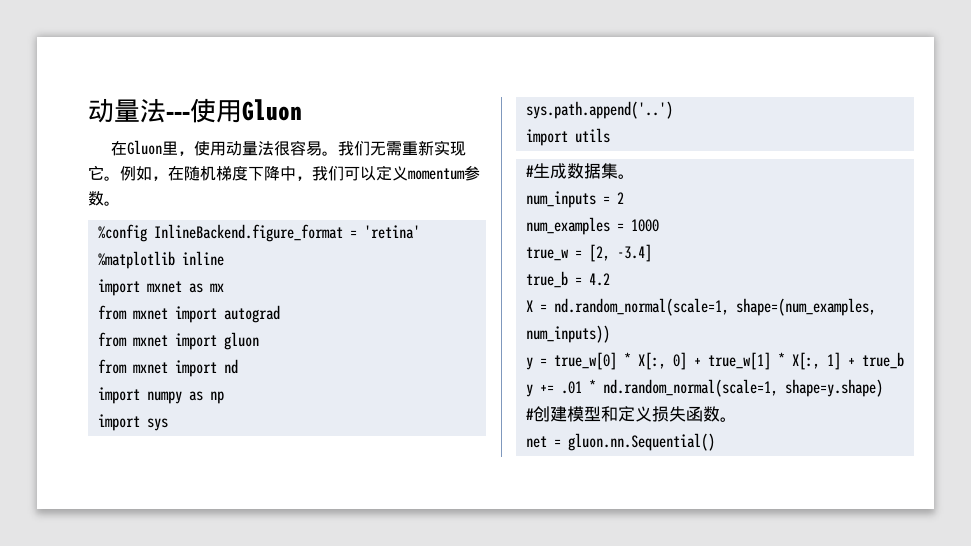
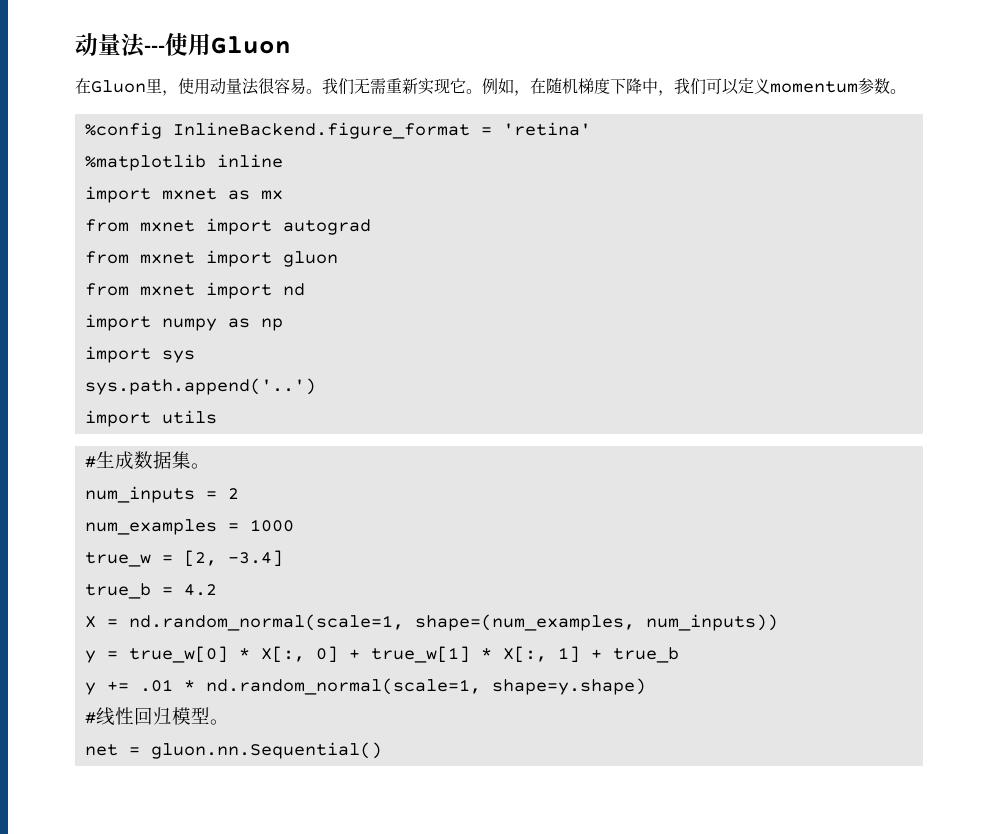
[532,406,720,422] 创建模型和定义损失函数 -> [95,707,210,726] 线性回归模型

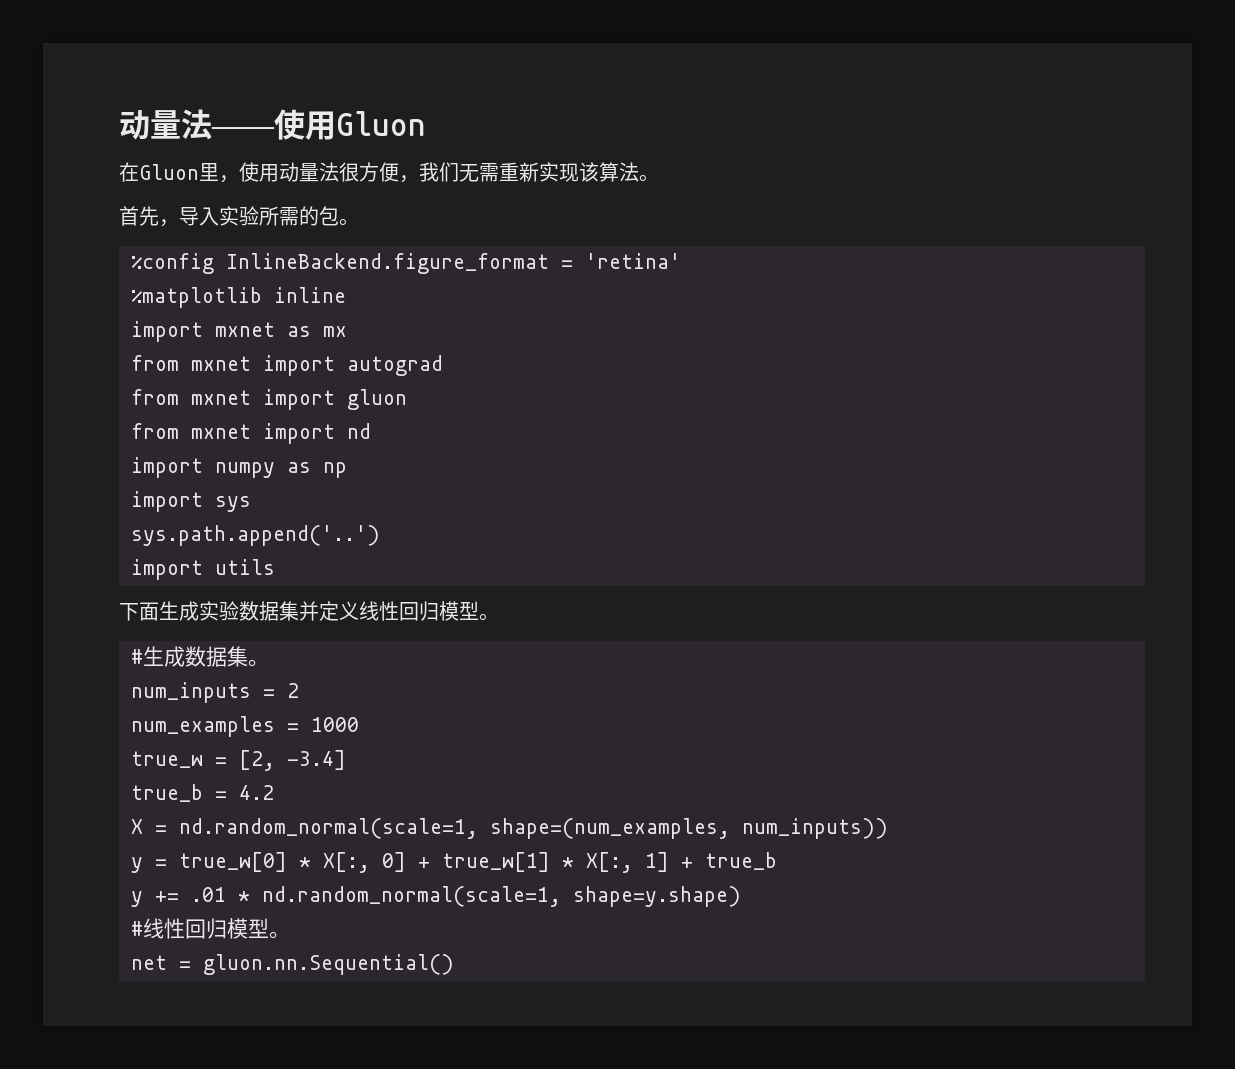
[75,33,165,58] 动量法--- -> [119,109,275,140] 动量法——
[274,78,322,95] 容易。 -> [359,162,419,183] 方便，
[450,78,890,96] 它。例如，在随机梯度下降中，我们可以定义momentum参数 -> [579,162,659,182] [119,206,339,227] 该算法。 // 首先，导入实验所需的包
(217, 417) none -> [119,601,499,621] // 下面生成实验数据集并定义线性回归模型。

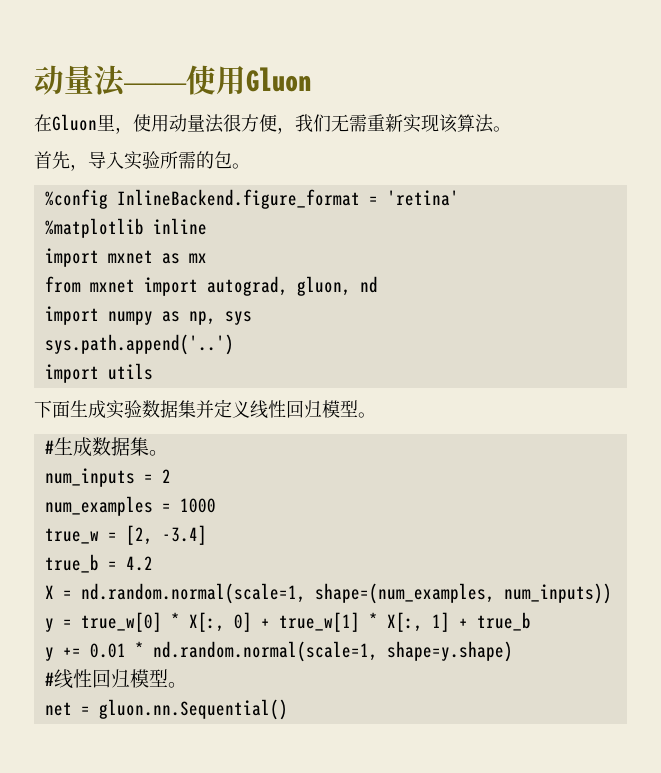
[347,355,443,376] [131,389,407,410] [131,423,335,444] autograd // from mxnet import gluon // from mxnet import -> [206,276,351,296] autograd, gluon,
[323,462,347,478] [131,491,203,512] np // import -> [188,311,216,325] np,
[179,818,478,839] nd.random_normal(scale=1, -> [80,583,306,604] nd.random.normal(scale=1,
[191,886,561,907] .01 * nd.random_normal(scale=1, -> [89,641,378,662] 0.01 * nd.random.normal(scale=1,

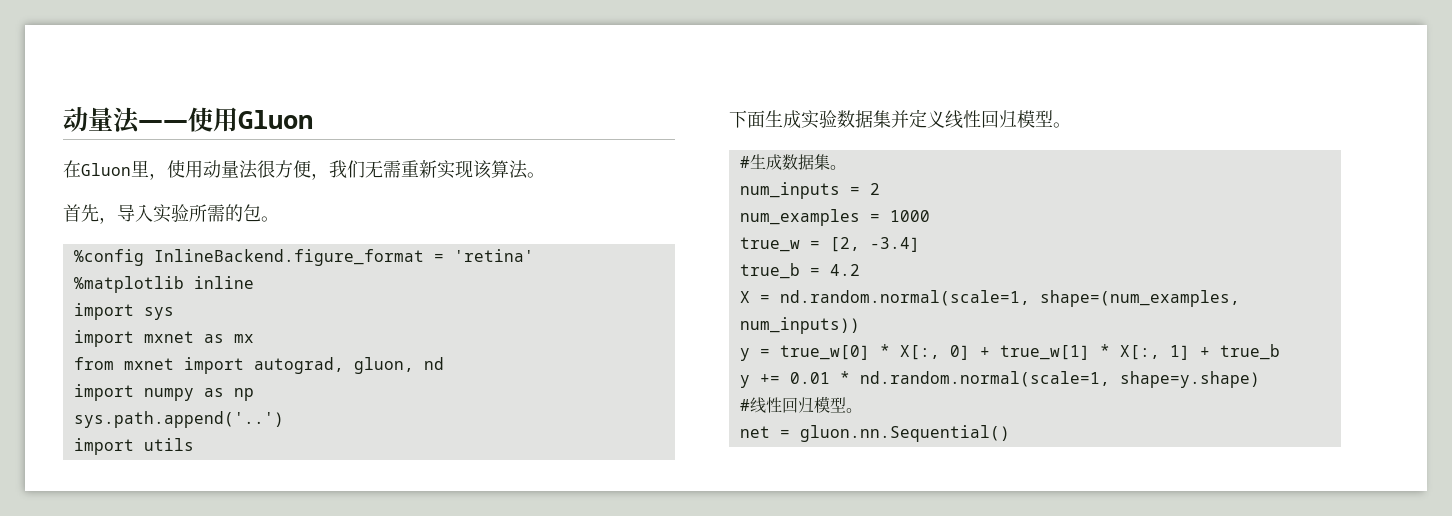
(207, 226) none -> [73,303,174,320] // import sys
[188,311,252,325] np, sys -> [233,388,254,401] np

